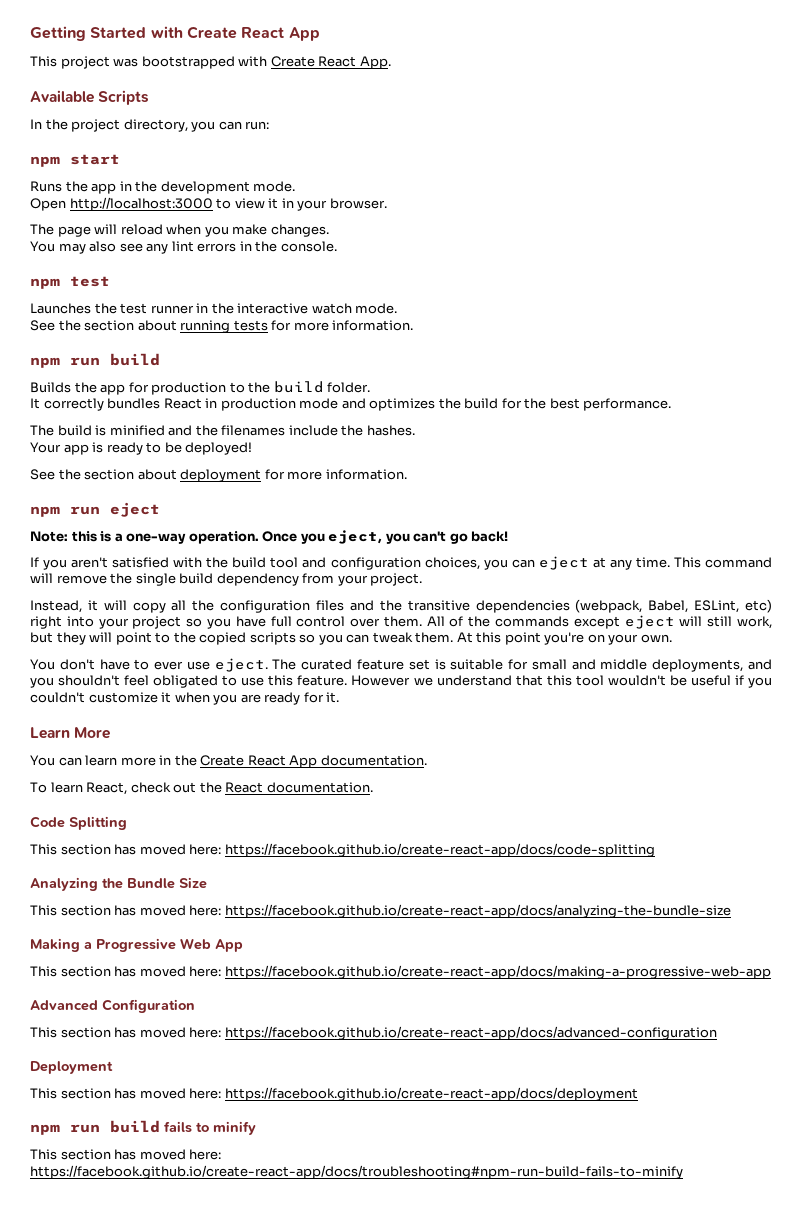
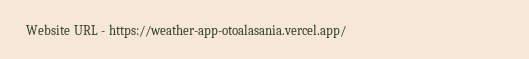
[30,26,320,41] [30,56,391,69] [30,90,150,105] [30,119,270,132] [30,154,120,167] [30,181,296,194] [30,197,387,211] [30,224,329,237] [30,241,337,254] [30,276,110,289] [30,303,398,314] [30,320,414,333] [30,353,160,368] [30,381,371,395] [30,398,672,411] [30,425,415,436] [30,442,253,455] [30,469,407,482] [30,502,160,517] [30,530,509,544] [30,556,772,570] [30,573,423,586] [30,599,773,613] [30,615,772,629] [30,632,672,645] [30,658,773,672] [30,675,772,688] [30,692,340,705] [30,727,111,739] [30,755,427,768] [30,782,373,795] [30,816,127,830] [30,843,655,857] [30,877,207,891] [30,904,731,918] [30,938,243,952] [30,965,771,979] [30,999,195,1013] [30,1026,717,1040] [30,1061,113,1074] [30,1087,638,1101] [30,1120,256,1135] [30,1149,222,1160] [30,1165,683,1179] Getting Started with Create React App // This project was bootstrapped with Create React App. // Available Scripts // In the project directory, you can run: // npm start // Runs the app in the development mode. // Open http://localhost:3000 to view it in your browser. // The page will reload when you make changes. // You may also see any lint errors in the console. // npm test // Launches the test runner in the interactive watch mode. // See the section about running tests for more information. // npm run build // Builds the app for production to the build folder. // It correctly bundles React in production mode and optimizes the build for the best performance. // The build is minified and the filenames include the hashes. // Your app is ready to be deployed! // See the section about deployment for more information. // npm run eject // Note: this is a one-way operation. Once you eject, you can't go back! // If you aren't satisfied with the build tool and configuration choices, you can eject at any time. This command will remove the single build dependency from your project. // Instead, it will copy all the configuration files and the transitive dependencies (webpack, Babel, ESLint, etc) right into your project so you have full control over them. All of the commands except eject will still work, but they will point to the copied scripts so you can tweak them. At this point you're on your own. // You don't have to ever use eject. The curated feature set is suitable for small and middle deployments, and you shouldn't feel obligated to use this feature. However we understand that this tool wouldn't be useful if you couldn't customize it when you are ready for it. // Learn More // You can learn more in the Create React App documentation. // To learn React, check out the React documentation. // Code Splitting // This section has moved here: https://facebook.github.io/create-react-app/docs/code-splitting // Analyzing the Bundle Size // This section has moved here: https://facebook.github.io/create-react-app/docs/analyzing-the-bundle-size // Making a Progressive Web App // This section has moved here: https://facebook.github.io/create-react-app/docs/making-a-progressive-web-app // Advanced Configuration // This section has moved here: https://facebook.github.io/create-react-app/docs/advanced-configuration // Deployment // This section has moved here: https://facebook.github.io/create-react-app/docs/deployment // npm run build fails to minify // This section has moved here: https://facebook.github.io/create-react-app/docs/troubleshooting#npm-run-build-fails-to-minify -> [26,24,346,38] Website URL - https://weather-app-otoalasania.vercel.app/

